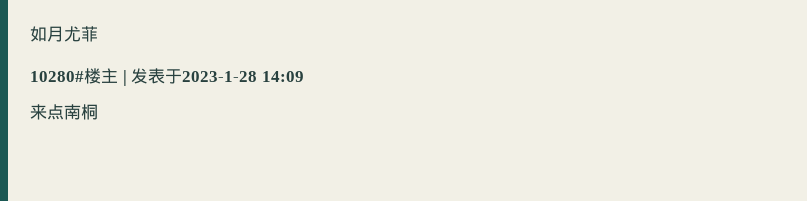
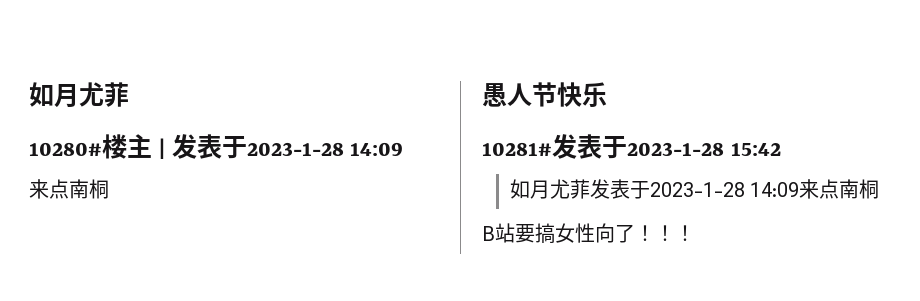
(98, 112) none -> [482,82,607,108] [482,134,781,159] [509,179,880,199] [482,223,695,243] // 愚人节快乐 // 10281#发表于2023-1-28 15:42 // 如月尤菲发表于2023-1-28 14:09来点南桐 // B站要搞女性向了！！！

